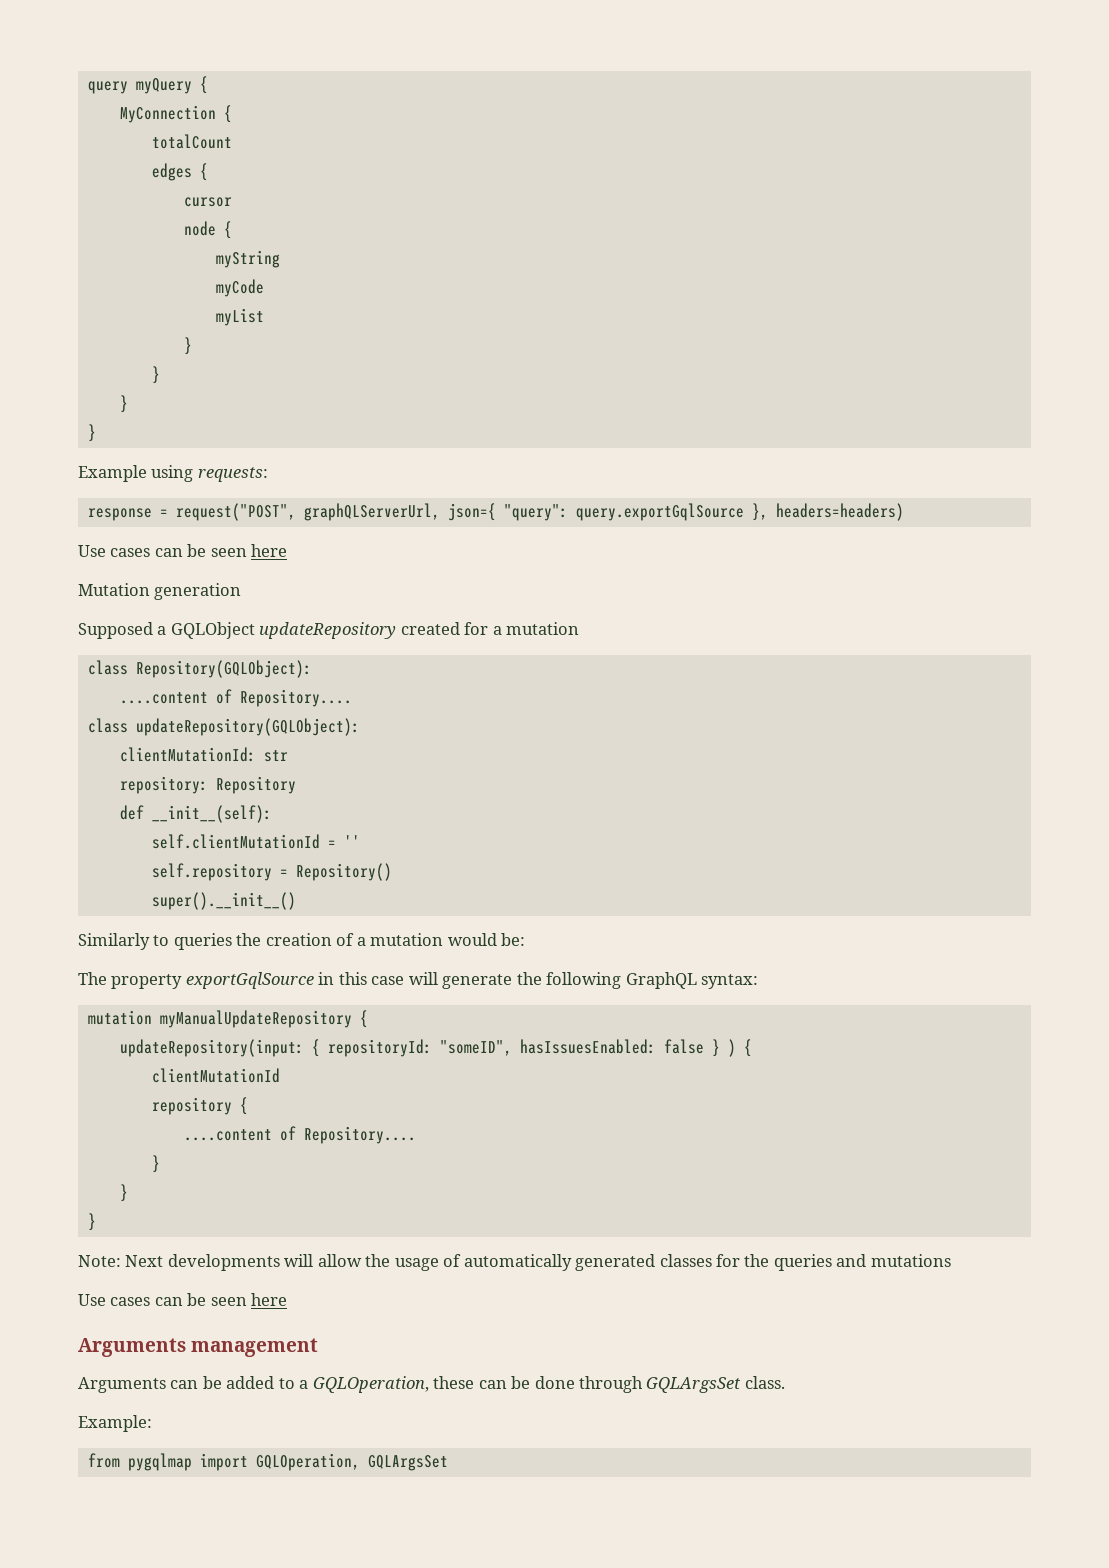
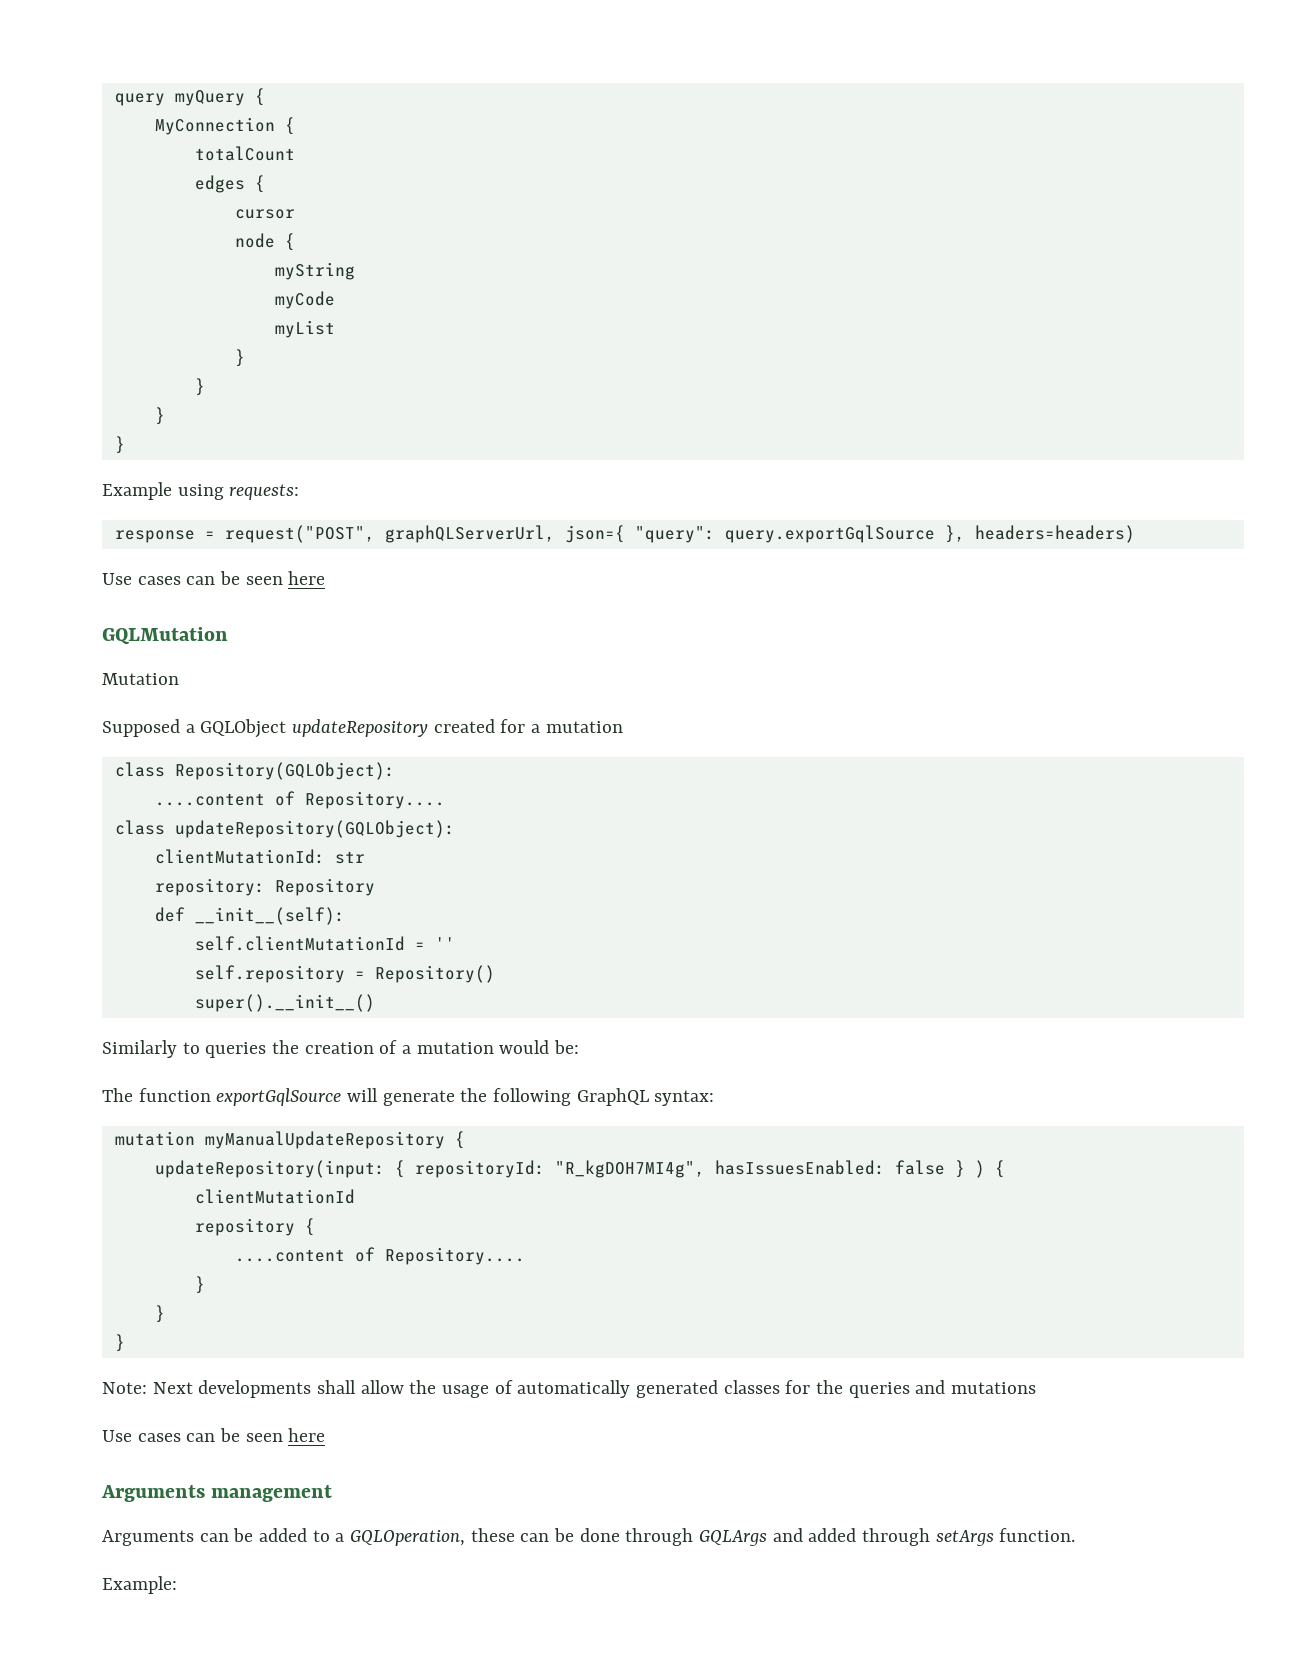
(288, 550) none -> [102,627,228,645] // GQLMutation
[154,583,242,600] generation -> (179, 679) none
[111,972,405,989] property exportGqlSource in this case -> [138,1088,342,1106] function exportGqlSource
[439,1040,512,1056] "someID", -> [554,1160,705,1178] "R_kgDOH7MI4g",
[284,1254,314,1267] will -> [317,1380,357,1394] shall
[646,1376,785,1393] [78,1415,152,1432] [87,1453,448,1471] GQLArgsSet class. // Example: // from pygqlmap import GQLOperation, GQLArgsSet -> [699,1528,1076,1546] [102,1576,177,1594] GQLArgs and added through setArgs function. // Example:

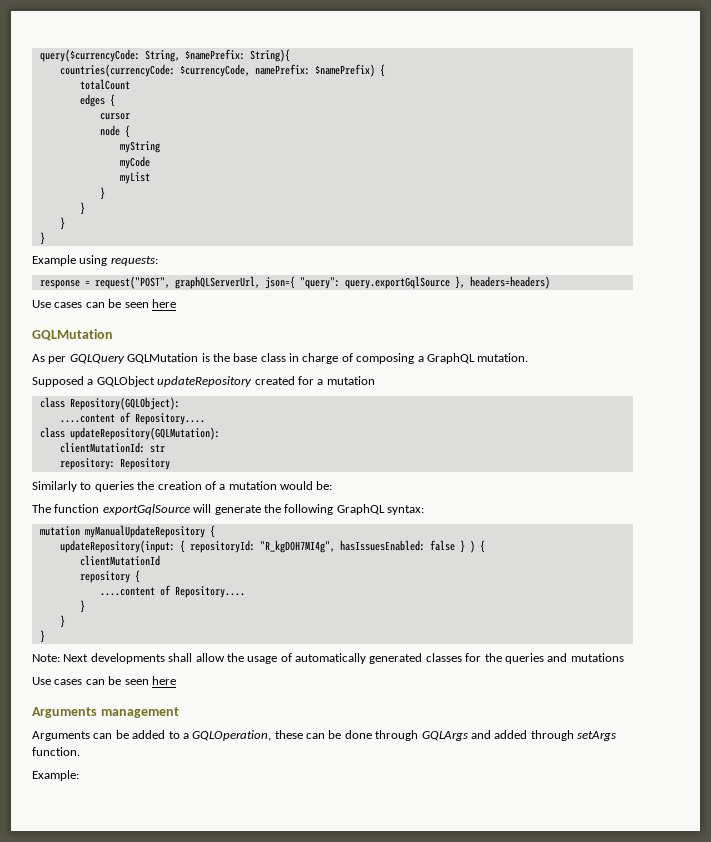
[114,88,265,106] [154,117,275,135] query myQuery { // MyConnection -> [39,49,290,62] [59,64,375,77] query($currencyCode: String, $namePrefix: String){ // countries(currencyCode: $currencyCode, namePrefix: $namePrefix)
[102,673,179,685] Mutation -> [32,353,529,364] As per GQLQuery GQLMutation is the base class in charge of composing a GraphQL mutation.
[174,820,455,838] updateRepository(GQLObject): -> [69,427,220,440] updateRepository(GQLMutation):
[154,907,345,925] [194,936,455,951] [194,965,495,983] [194,994,375,1012] // def __init__(self): // self.clientMutationId = '' // self.repository = Repository() // super().__init__() -> (170, 464) none

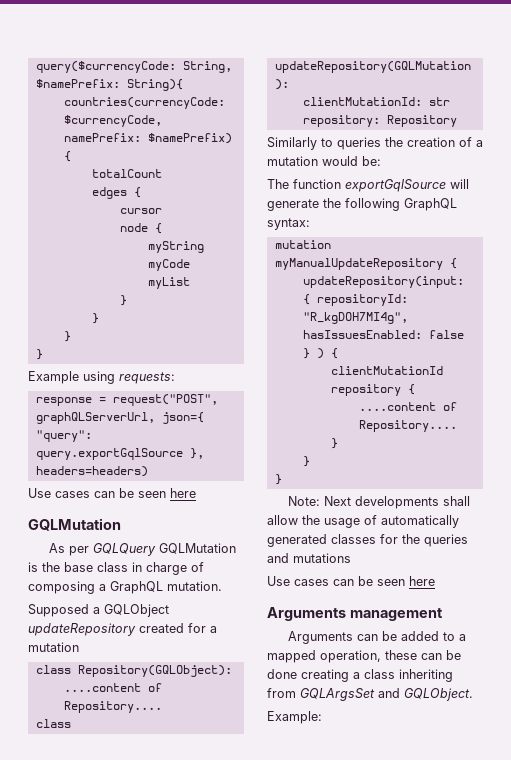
[192,730,272,741] GQLOperation, -> [267,650,381,663] mapped operation,
[375,730,616,741] [32,747,80,756] through GQLArgs and added through setArgs function. -> [301,669,453,682] [267,688,473,701] creating a class inheriting from GQLArgsSet and GQLObject.

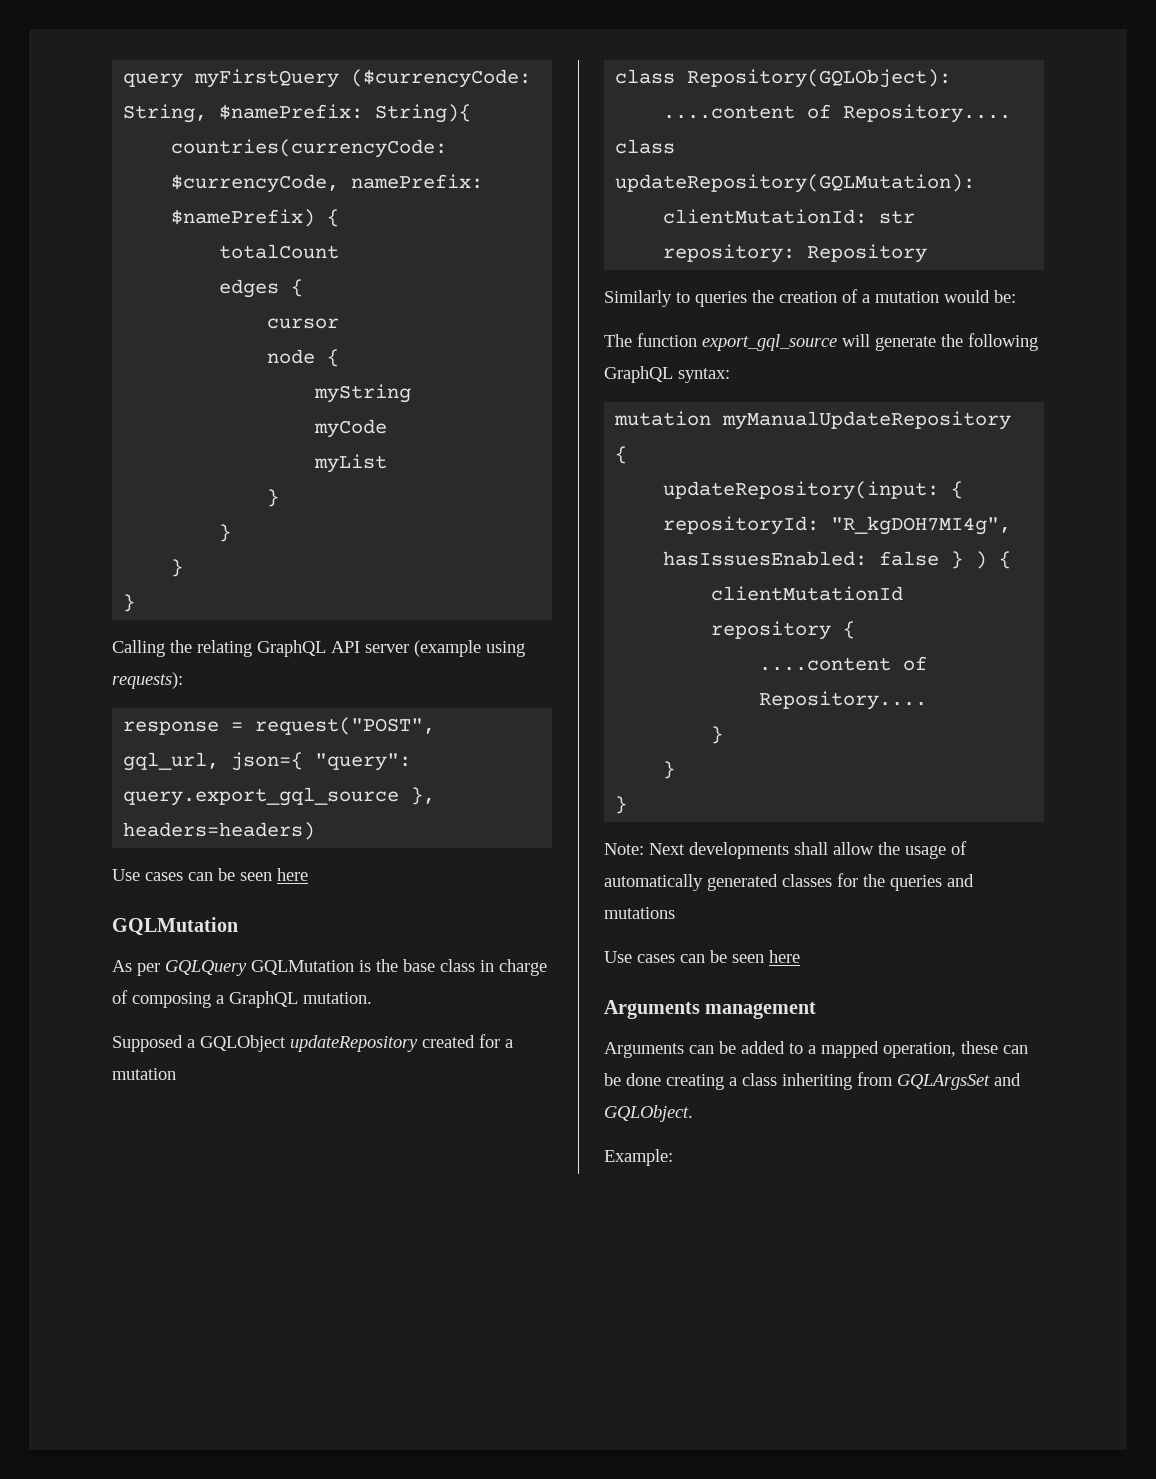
[35,61,176,73] query($currencyCode: -> [123,69,532,88] query myFirstQuery ($currencyCode:
[28,371,175,384] Example using requests: -> [112,640,525,657] [112,672,183,689] Calling the relating GraphQL API server (example using requests):
[35,412,155,424] graphQLServerUrl, -> [123,752,220,771] gql_url,
[35,448,183,460] query.exportGqlSource -> [123,787,400,806] query.export_gql_source
[345,179,446,192] exportGqlSource -> [702,334,837,351] export_gql_source

